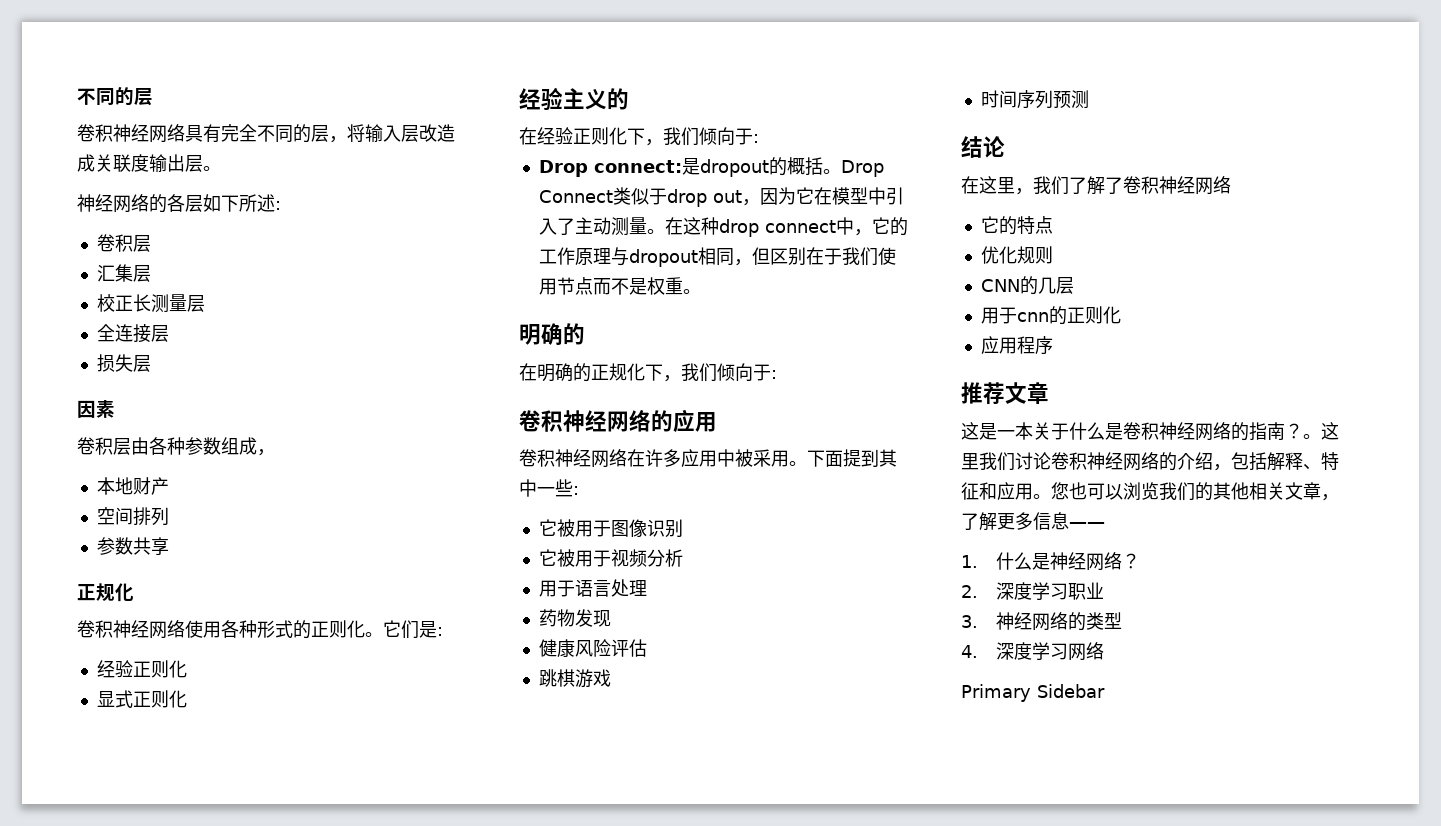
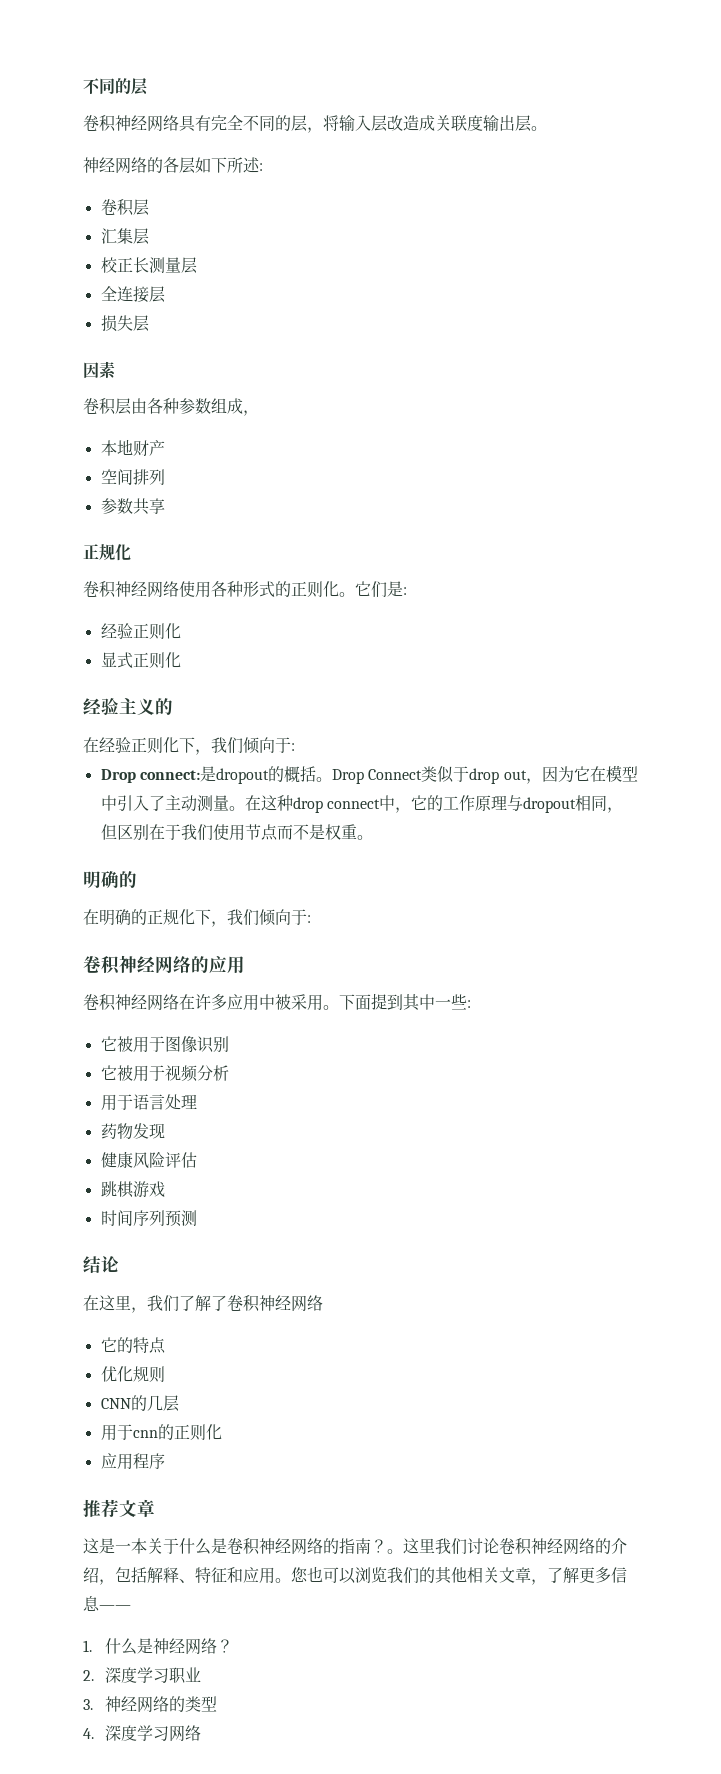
[961,684,1105,702] // Primary Sidebar -> (202, 1733) none

